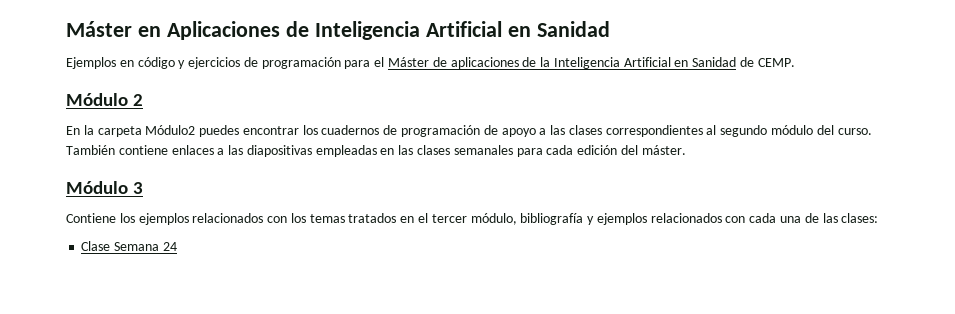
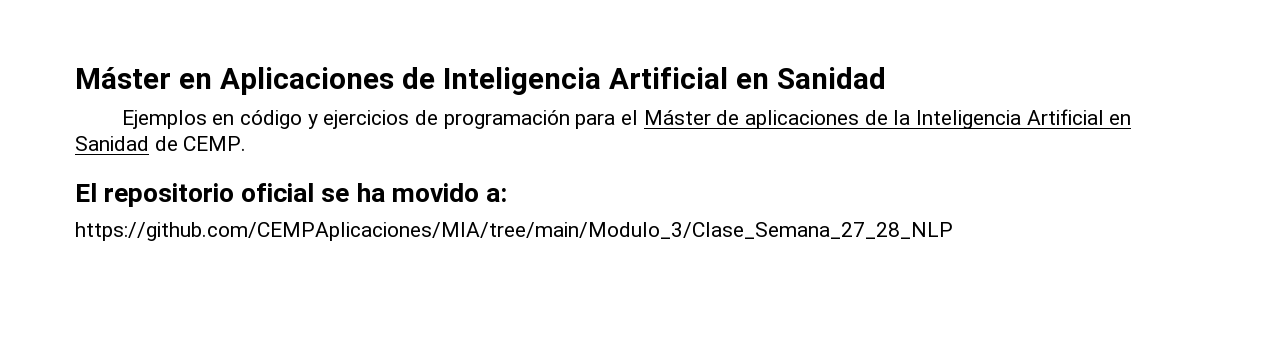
[66,93,144,106] [66,125,872,137] [66,145,686,157] [66,181,144,194] [66,213,879,225] [81,241,177,251] Módulo 2 // En la carpeta Módulo2 puedes encontrar los cuadernos de programación de apoyo a las clases correspondientes al segundo módulo del curso. También contiene enlaces a las diapositivas empleadas en las clases semanales para cada edición del máster. // Módulo 3 // Contiene los ejemplos relacionados con los temas tratados en el tercer módulo, bibliografía y ejemplos relacionados con cada una de las clases: // Clase Semana 24 -> [75,183,507,207] [75,222,953,241] El repositorio oficial se ha movido a: // https://github.com/CEMPAplicaciones/MIA/tree/main/Modulo_3/Clase_Semana_27_28_NLP

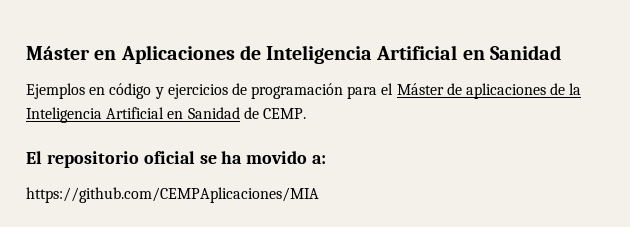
[75,222,953,241] https://github.com/CEMPAplicaciones/MIA/tree/main/Modulo_3/Clase_Semana_27_28_NLP -> [26,187,319,203] https://github.com/CEMPAplicaciones/MIA

